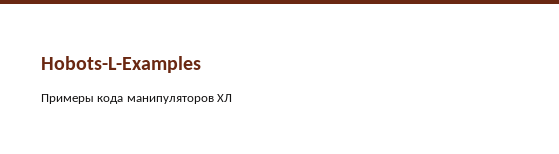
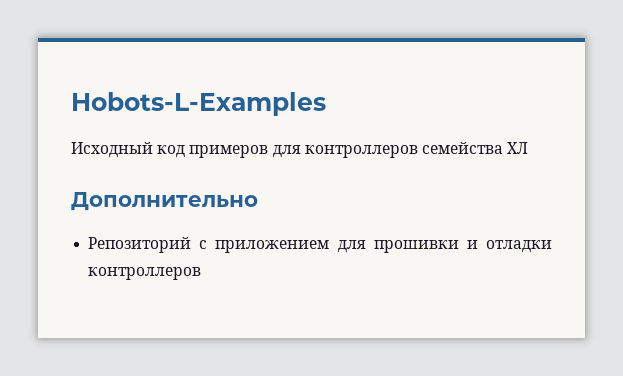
[41,94,233,104] Примеры кода манипуляторов ХЛ -> [71,142,529,158] [71,192,258,211] [88,237,552,253] [88,267,202,280] Исходный код примеров для контроллеров семейства ХЛ // Дополнительно // Репозиторий с приложением для прошивки и отладки контроллеров

